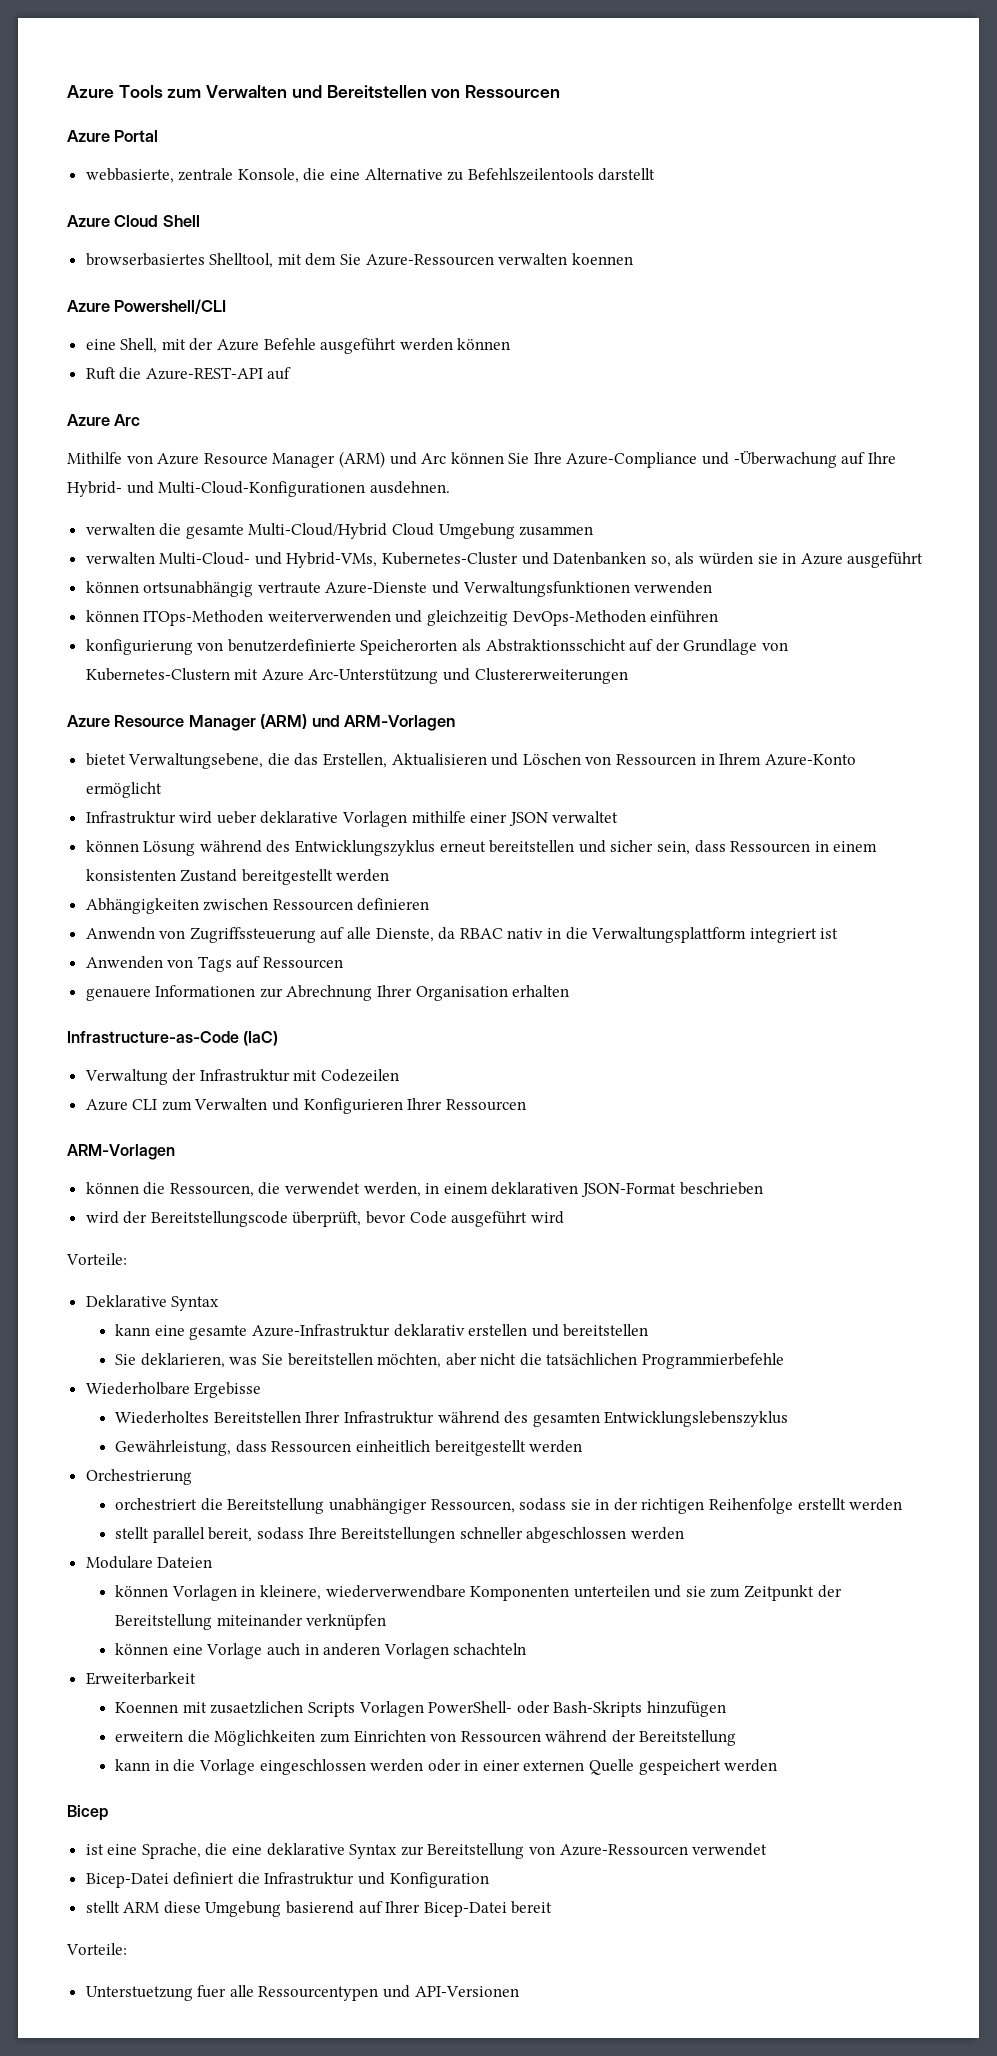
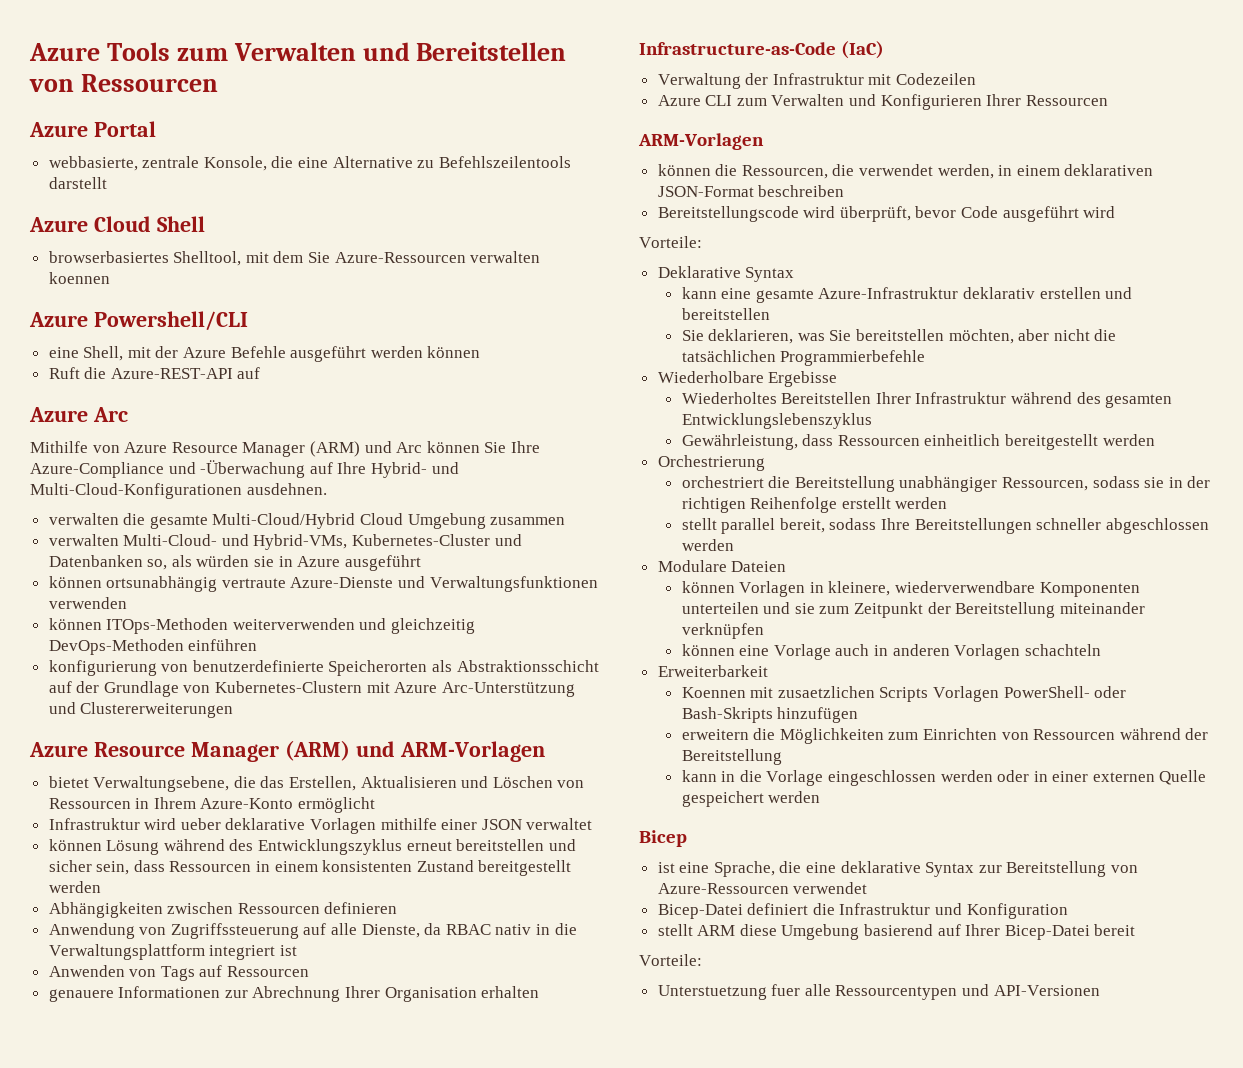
[85,927,155,940] Anwendn -> [48,923,135,939] Anwendung
[679,1182,763,1195] [85,1211,288,1227] beschrieben // wird der Bereitstellungscode -> [758,185,845,197] [657,206,836,222] beschreiben // Bereitstellungscode wird

